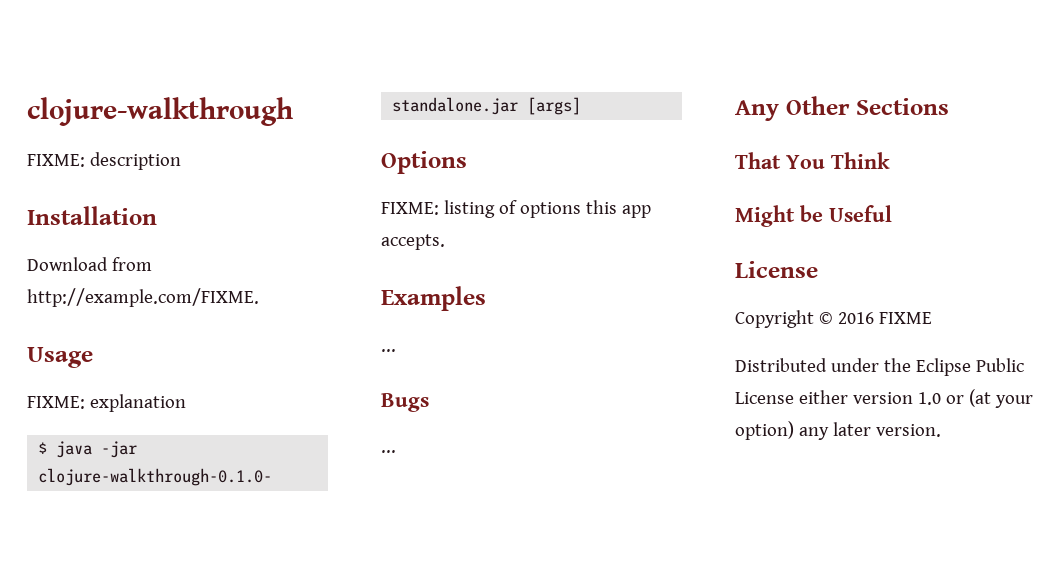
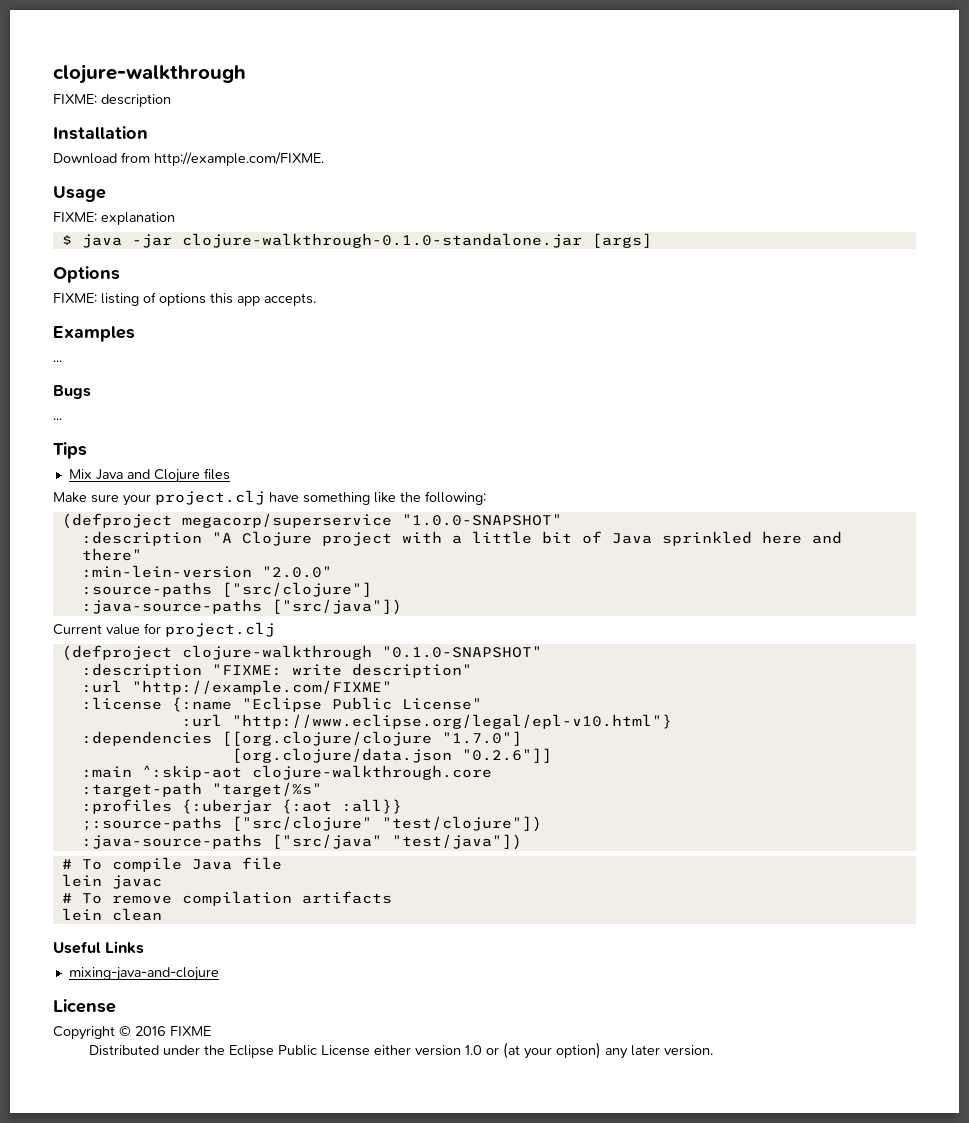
[735,96,949,121] [735,152,890,169] [735,205,823,227] Any Other Sections // That You Think // Might be -> [53,442,87,459] [68,468,230,483] [53,490,486,506] [61,513,562,529] [81,531,842,546] [81,548,142,561] [81,565,332,578] [81,582,372,597] [81,599,402,615] [53,622,275,637] [61,645,542,661] [81,663,472,678] [81,680,392,695] [81,697,482,712] [181,714,672,729] [81,731,522,746] [231,748,552,763] [81,765,492,780] [81,782,322,797] [81,799,402,814] [81,816,542,832] [81,834,522,850] [61,857,282,872] [61,874,162,889] [61,891,392,906] [61,908,162,921] Tips // Mix Java and Clojure files // Make sure your project.clj have something like the following: // (defproject megacorp/superservice "1.0.0-SNAPSHOT" // :description "A Clojure project with a little bit of Java sprinkled here and there" // :min-lein-version "2.0.0" // :source-paths ["src/clojure"] // :java-source-paths ["src/java"]) // Current value for project.clj // (defproject clojure-walkthrough "0.1.0-SNAPSHOT" // :description "FIXME: write description" // :url "http://example.com/FIXME" // :license {:name "Eclipse Public License" // :url "http://www.eclipse.org/legal/epl-v10.html"} // :dependencies [[org.clojure/clojure "1.7.0"] // [org.clojure/data.json "0.2.6"]] // :main ^:skip-aot clojure-walkthrough.core // :target-path "target/%s" // :profiles {:uberjar {:aot :all}} // ;:source-paths ["src/clojure" "test/clojure"]) // :java-source-paths ["src/java" "test/java"]) // # To compile Java file // lein javac // # To remove compilation artifacts // lein clean //
(892, 213) none -> [105,941,145,954] [68,967,219,981] Links // mixing-java-and-clojure

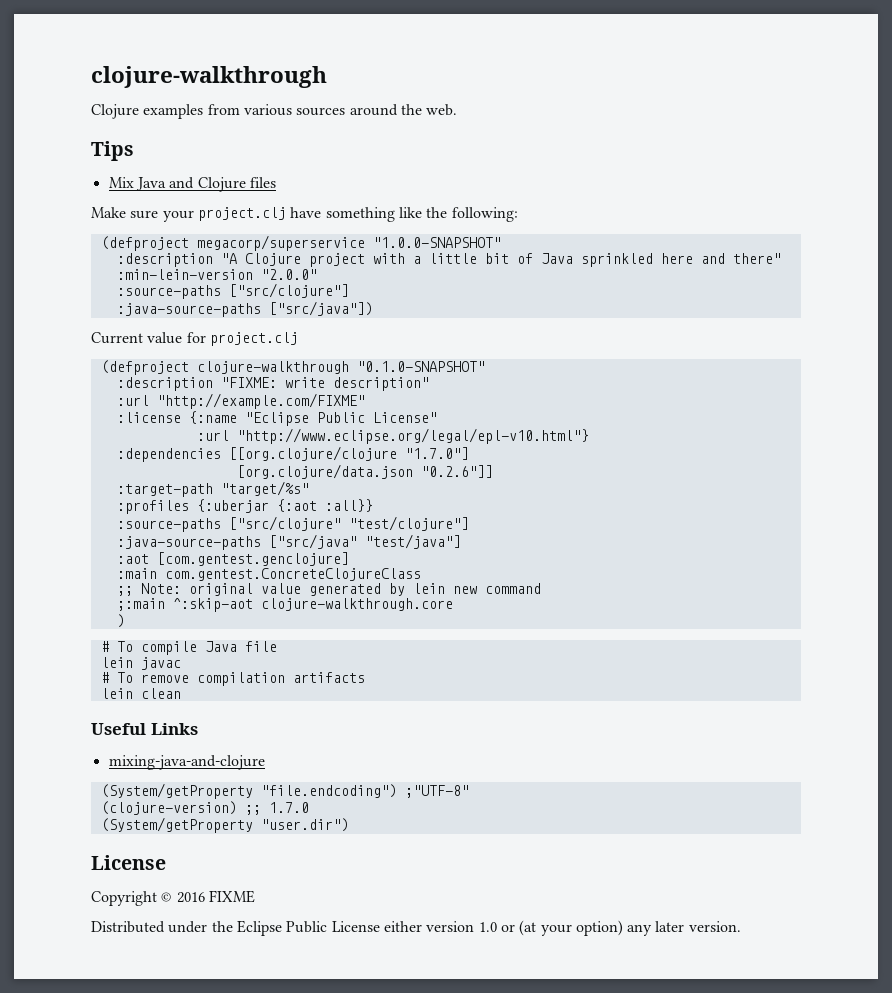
[53,94,171,107] [53,126,148,140] [53,152,324,166] [53,186,106,202] [53,212,175,225] [61,233,652,248] [53,266,120,283] [53,292,316,306] [53,326,135,342] [53,360,62,362] [53,385,91,399] [53,418,62,420] FIXME: description // Installation // Download from http://example.com/FIXME. // Usage // FIXME: explanation // $ java -jar clojure-walkthrough-0.1.0-standalone.jar [args] // Options // FIXME: listing of options this app accepts. // Examples // ... // Bugs // ... -> [91,104,458,119] Clojure examples from various sources around the web.
[81,765,492,780] // :main ^:skip-aot clojure-walkthrough.core -> (493, 471) none
[81,816,542,832] ;:source-paths ["src/clojure" "test/clojure"]) -> [116,516,469,532] :source-paths ["src/clojure" "test/clojure"]
[391,834,522,850] "test/java"]) -> [364,534,461,549] [116,552,349,566] [116,568,421,581] [116,583,541,596] [116,598,453,612] [116,614,125,628] "test/java"] // :aot [com.gentest.genclojure] // :main com.gentest.ConcreteClojureClass // ;; Note: original value generated by lein new command // ;:main ^:skip-aot clojure-walkthrough.core // )
(219, 974) none -> [100,783,469,799] [100,801,309,815] [100,817,349,833] // (System/getProperty "file.endcoding") ;"UTF-8" // (clojure-version) ;; 1.7.0 // (System/getProperty "user.dir")

